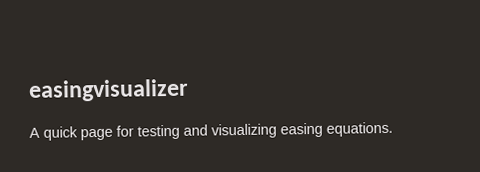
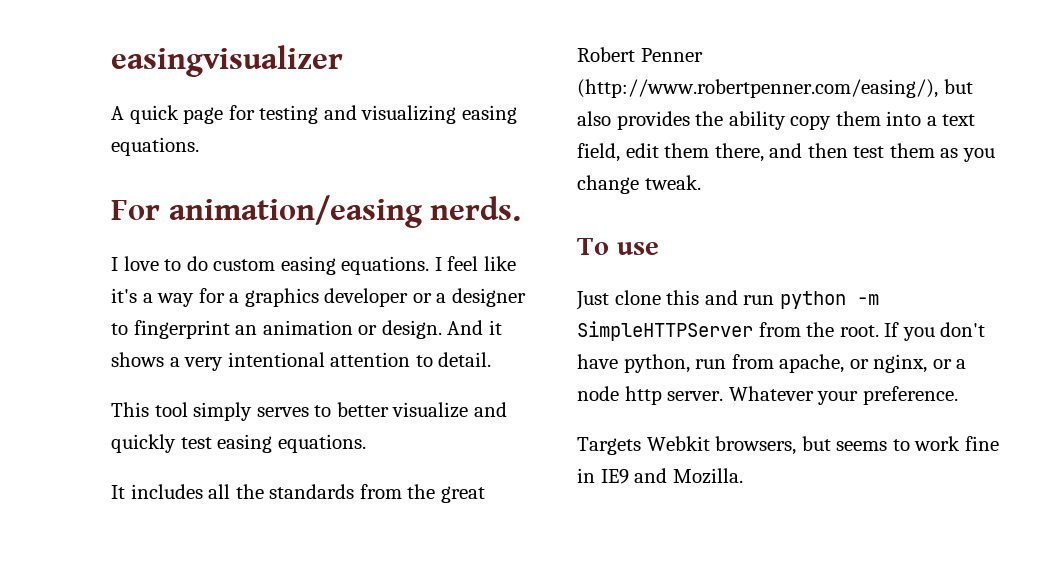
(393, 129) none -> [111,195,522,228] [111,256,516,275] [111,288,526,307] [111,320,502,339] [111,352,492,371] [111,402,507,421] [111,434,366,453] [111,484,485,503] [577,47,703,62] [577,79,973,98] [577,111,976,130] [577,143,995,162] [577,175,701,194] [577,238,659,255] [576,290,879,310] [577,321,986,341] [577,354,967,373] [577,386,958,405] [577,436,999,455] [577,468,743,484] // For animation/easing nerds. // I love to do custom easing equations. I feel like it's a way for a graphics developer or a designer to fingerprint an animation or design. And it shows a very intentional attention to detail. // This tool simply serves to better visualize and quickly test easing equations. // It includes all the standards from the great Robert Penner (http://www.robertpenner.com/easing/), but also provides the ability copy them into a text field, edit them there, and then test them as you change tweak. // To use // Just clone this and run python -m SimpleHTTPServer from the root. If you don't have python, run from apache, or nginx, or a node http server. Whatever your preference. // Targets Webkit browsers, but seems to work fine in IE9 and Mozilla.

